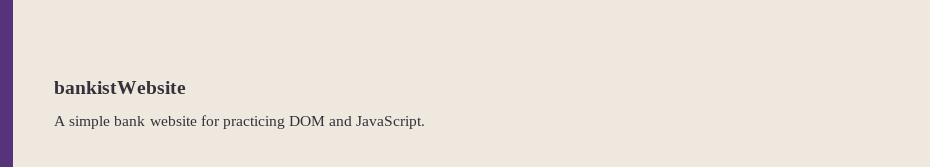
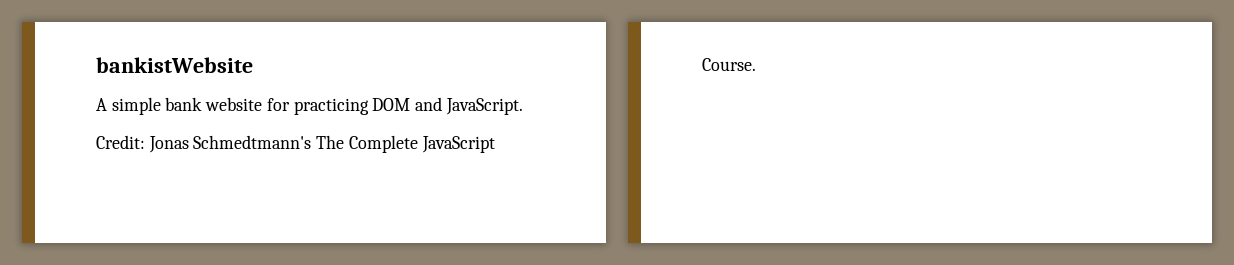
(426, 122) none -> [96,135,495,153] [702,58,756,71] // Credit: Jonas Schmedtmann's The Complete JavaScript Course.

